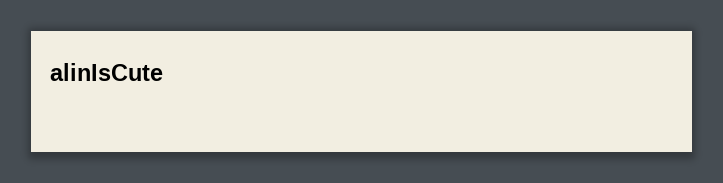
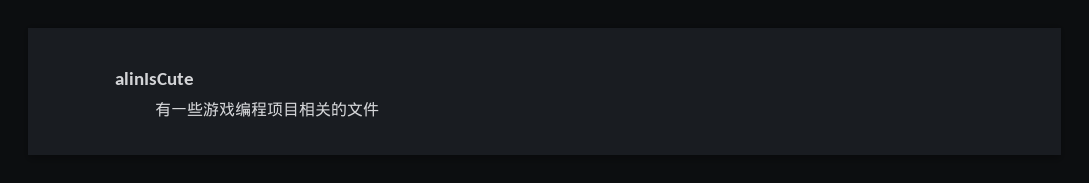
(163, 72) none -> [154,102,379,117] // 有一些游戏编程项目相关的文件

